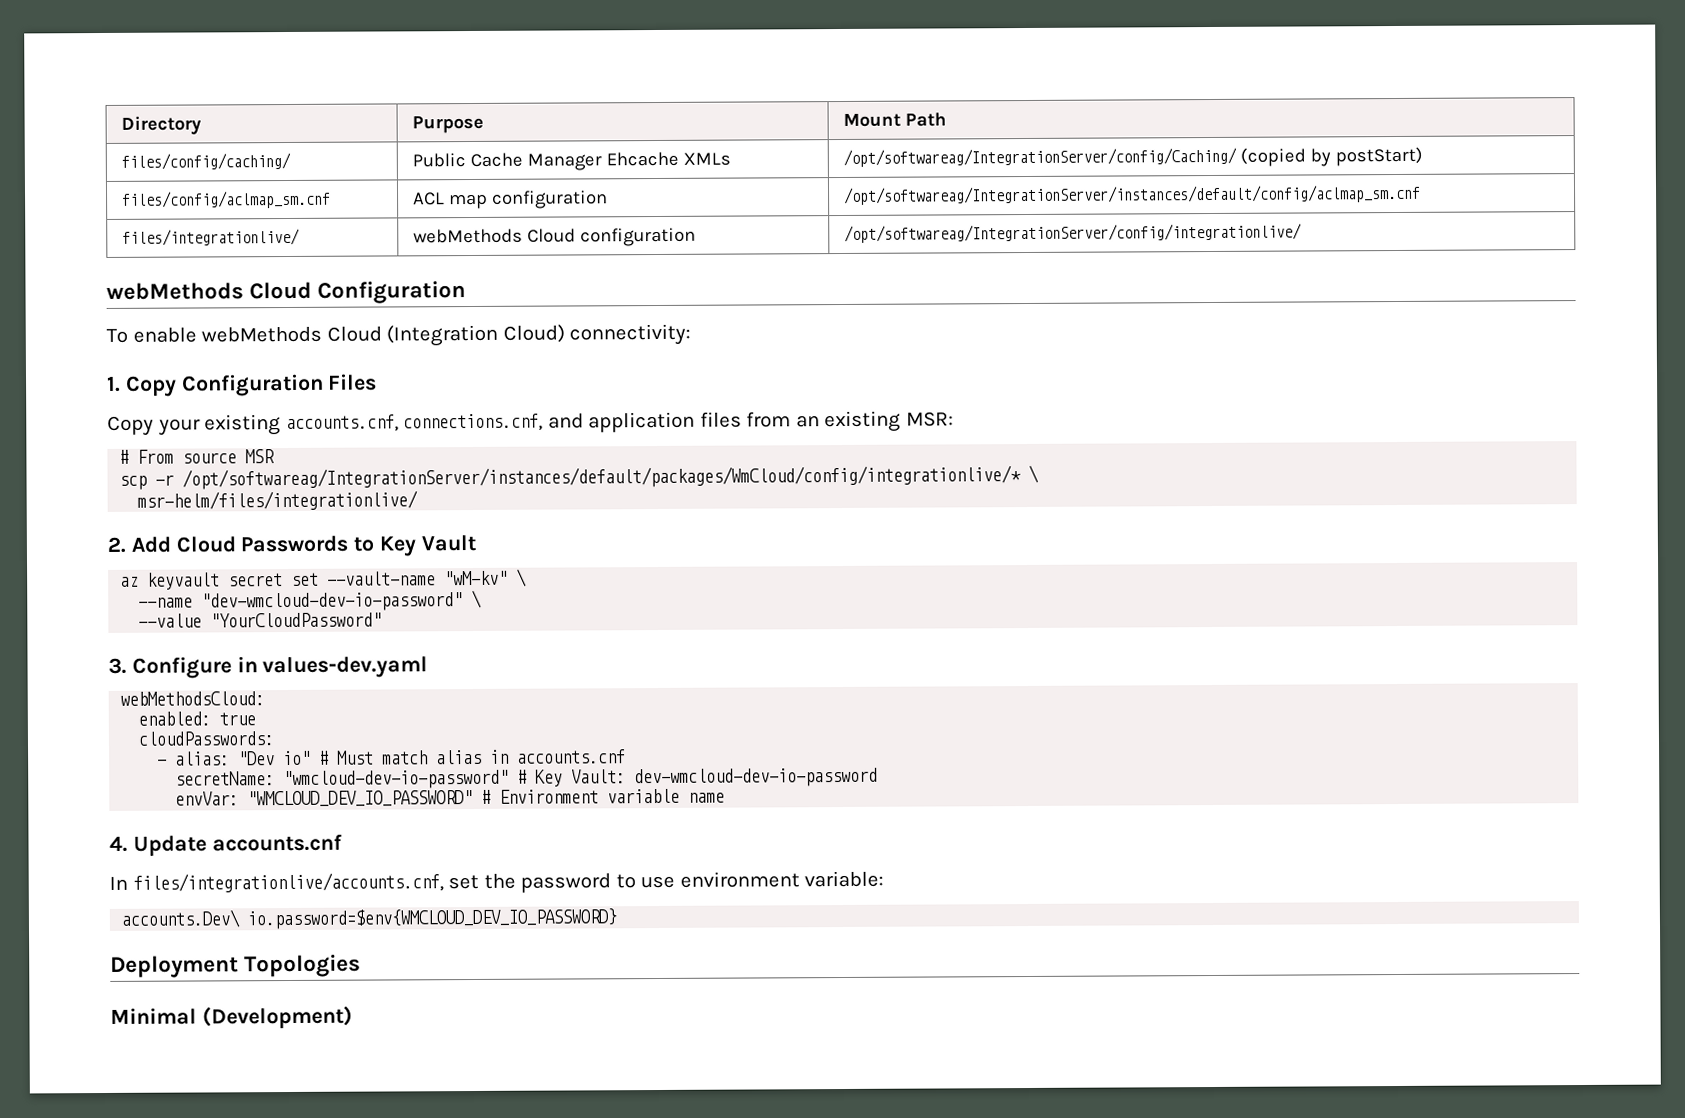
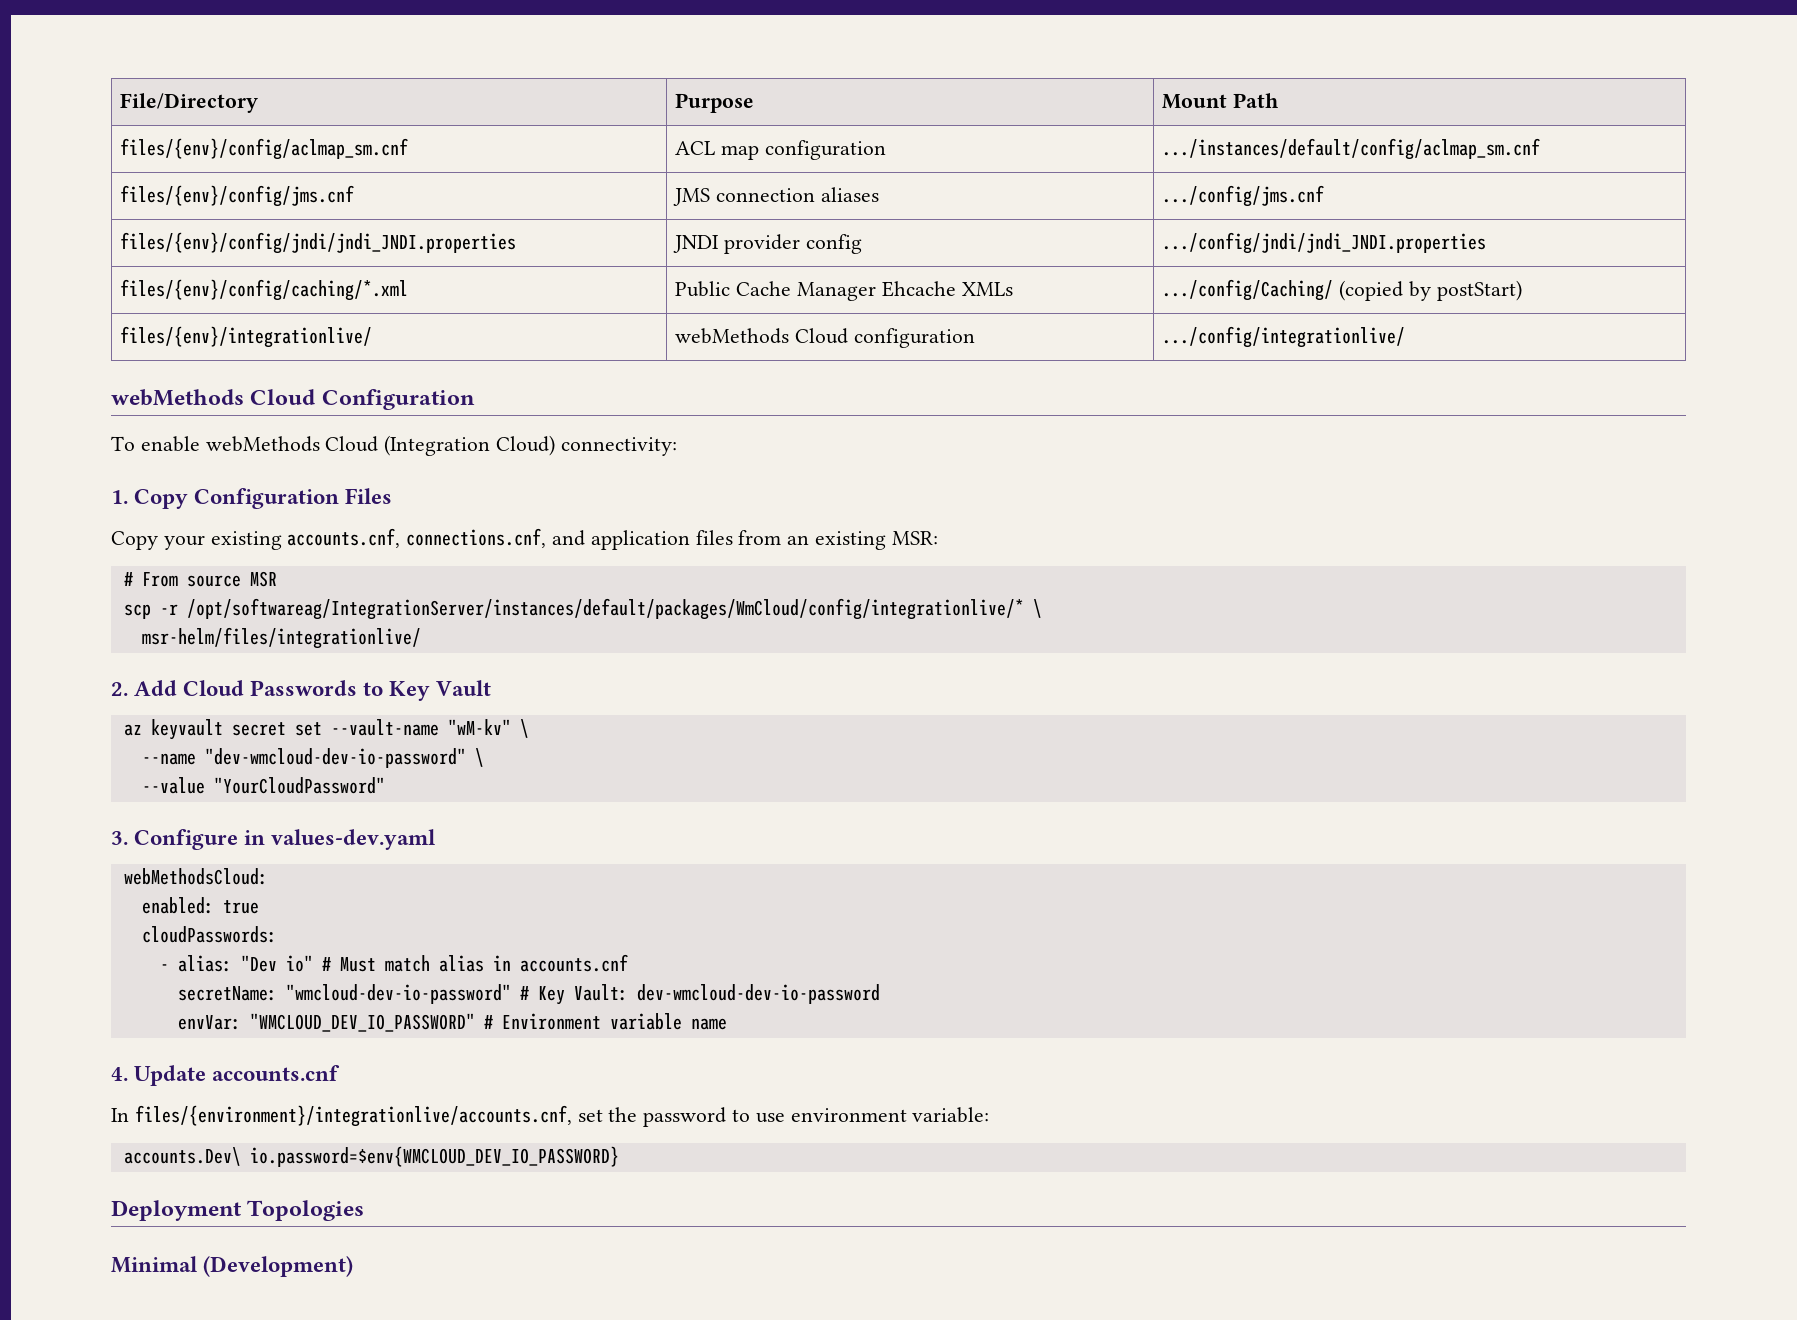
[120,115,202,135] Directory -> [120,93,259,113] File/Directory
[120,152,291,170] files/config/caching/ -> [120,138,409,160] [675,140,886,160] [1162,138,1541,160] [120,185,355,207] [673,187,879,206] [1162,185,1325,207] [120,232,517,254] [673,234,862,254] [1162,232,1487,254] [120,279,409,301] files/{env}/config/aclmap_sm.cnf | ACL map configuration | .../instances/default/config/aclmap_sm.cnf // files/{env}/config/jms.cnf | JMS connection aliases | .../config/jms.cnf // files/{env}/config/jndi/jndi_JNDI.properties | JNDI provider config | .../config/jndi/jndi_JNDI.properties // files/{env}/config/caching/*.xml
[842,147,1237,167] /opt/softwareag/IntegrationServer/config/Caching/ -> [1162,279,1334,301] .../config/Caching/
[121,190,331,209] [412,190,608,210] [842,184,1421,205] [121,228,300,246] files/config/aclmap_sm.cnf | ACL map configuration | /opt/softwareag/IntegrationServer/instances/default/config/aclmap_sm.cnf // files/integrationlive/ -> [120,326,373,348] files/{env}/integrationlive/
[843,223,1302,243] /opt/softwareag/IntegrationServer/config/integrationlive/ -> [1162,326,1406,348] .../config/integrationlive/
[132,872,444,893] files/integrationlive/accounts.cnf, -> [134,1105,572,1127] files/{environment}/integrationlive/accounts.cnf,

